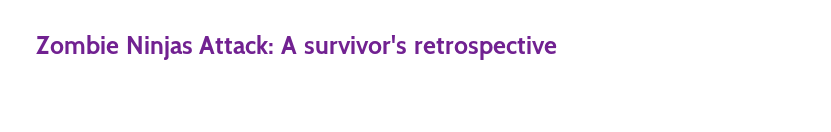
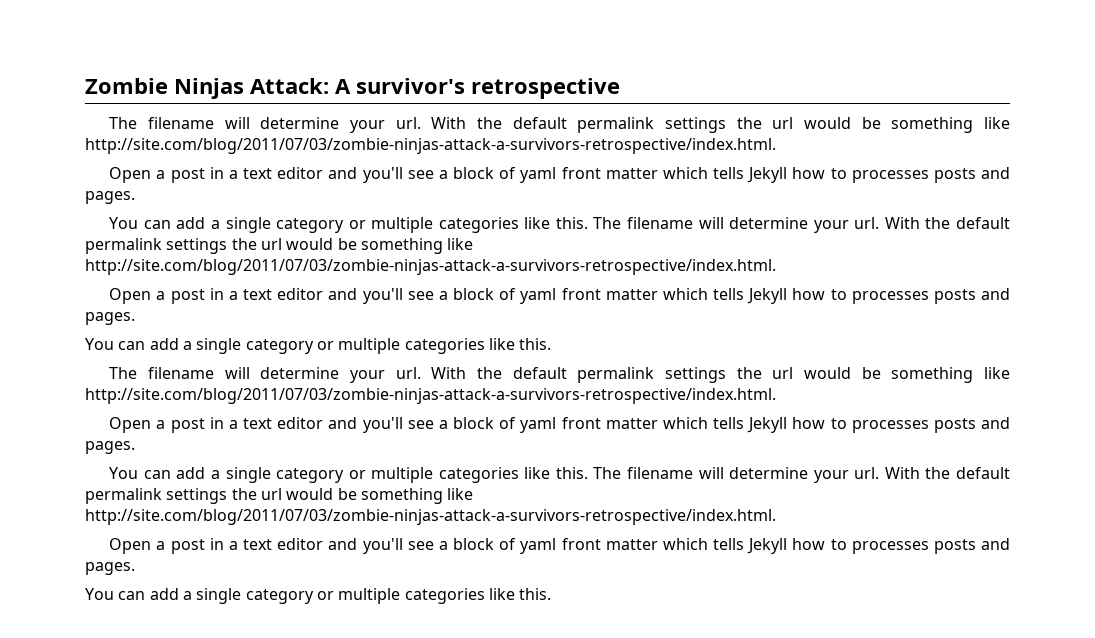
(557, 48) none -> [109,117,1011,133] [85,138,776,154] [109,167,1011,183] [85,191,135,204] [109,217,1010,233] [85,238,474,254] [85,259,776,275] [109,288,1011,304] [85,312,135,325] [85,338,552,354] [109,367,1011,383] [85,388,776,404] [109,417,1011,433] [85,441,135,454] [109,467,1010,483] [85,488,474,504] [85,509,776,525] [109,538,1011,554] [85,562,135,575] [85,588,552,604] // The filename will determine your url. With the default permalink settings the url would be something like http://site.com/blog/2011/07/03/zombie-ninjas-attack-a-survivors-retrospective/index.html. // Open a post in a text editor and you'll see a block of yaml front matter which tells Jekyll how to processes posts and pages. // You can add a single category or multiple categories like this. The filename will determine your url. With the default permalink settings the url would be something like http://site.com/blog/2011/07/03/zombie-ninjas-attack-a-survivors-retrospective/index.html. // Open a post in a text editor and you'll see a block of yaml front matter which tells Jekyll how to processes posts and pages. // You can add a single category or multiple categories like this. // The filename will determine your url. With the default permalink settings the url would be something like http://site.com/blog/2011/07/03/zombie-ninjas-attack-a-survivors-retrospective/index.html. // Open a post in a text editor and you'll see a block of yaml front matter which tells Jekyll how to processes posts and pages. // You can add a single category or multiple categories like this. The filename will determine your url. With the default permalink settings the url would be something like http://site.com/blog/2011/07/03/zombie-ninjas-attack-a-survivors-retrospective/index.html. // Open a post in a text editor and you'll see a block of yaml front matter which tells Jekyll how to processes posts and pages. // You can add a single category or multiple categories like this.

